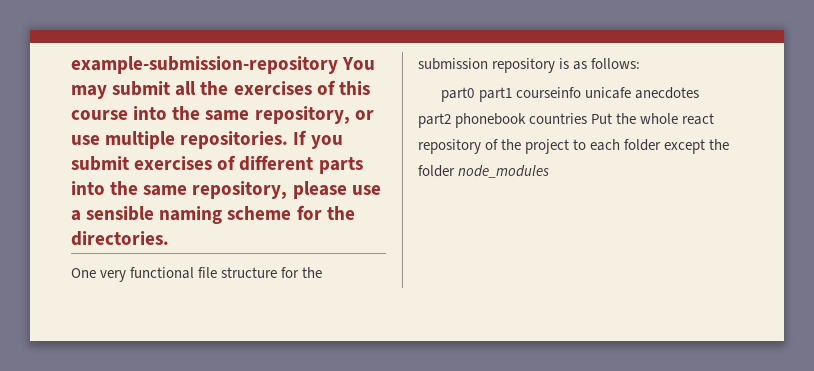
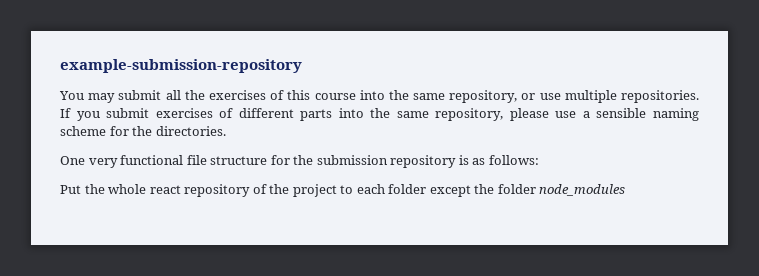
(338, 65) none -> (302, 66) //
[441,87,699,102] [418,113,588,128] part0 part1 courseinfo unicafe anecdotes part2 phonebook countries -> (539, 160) none

